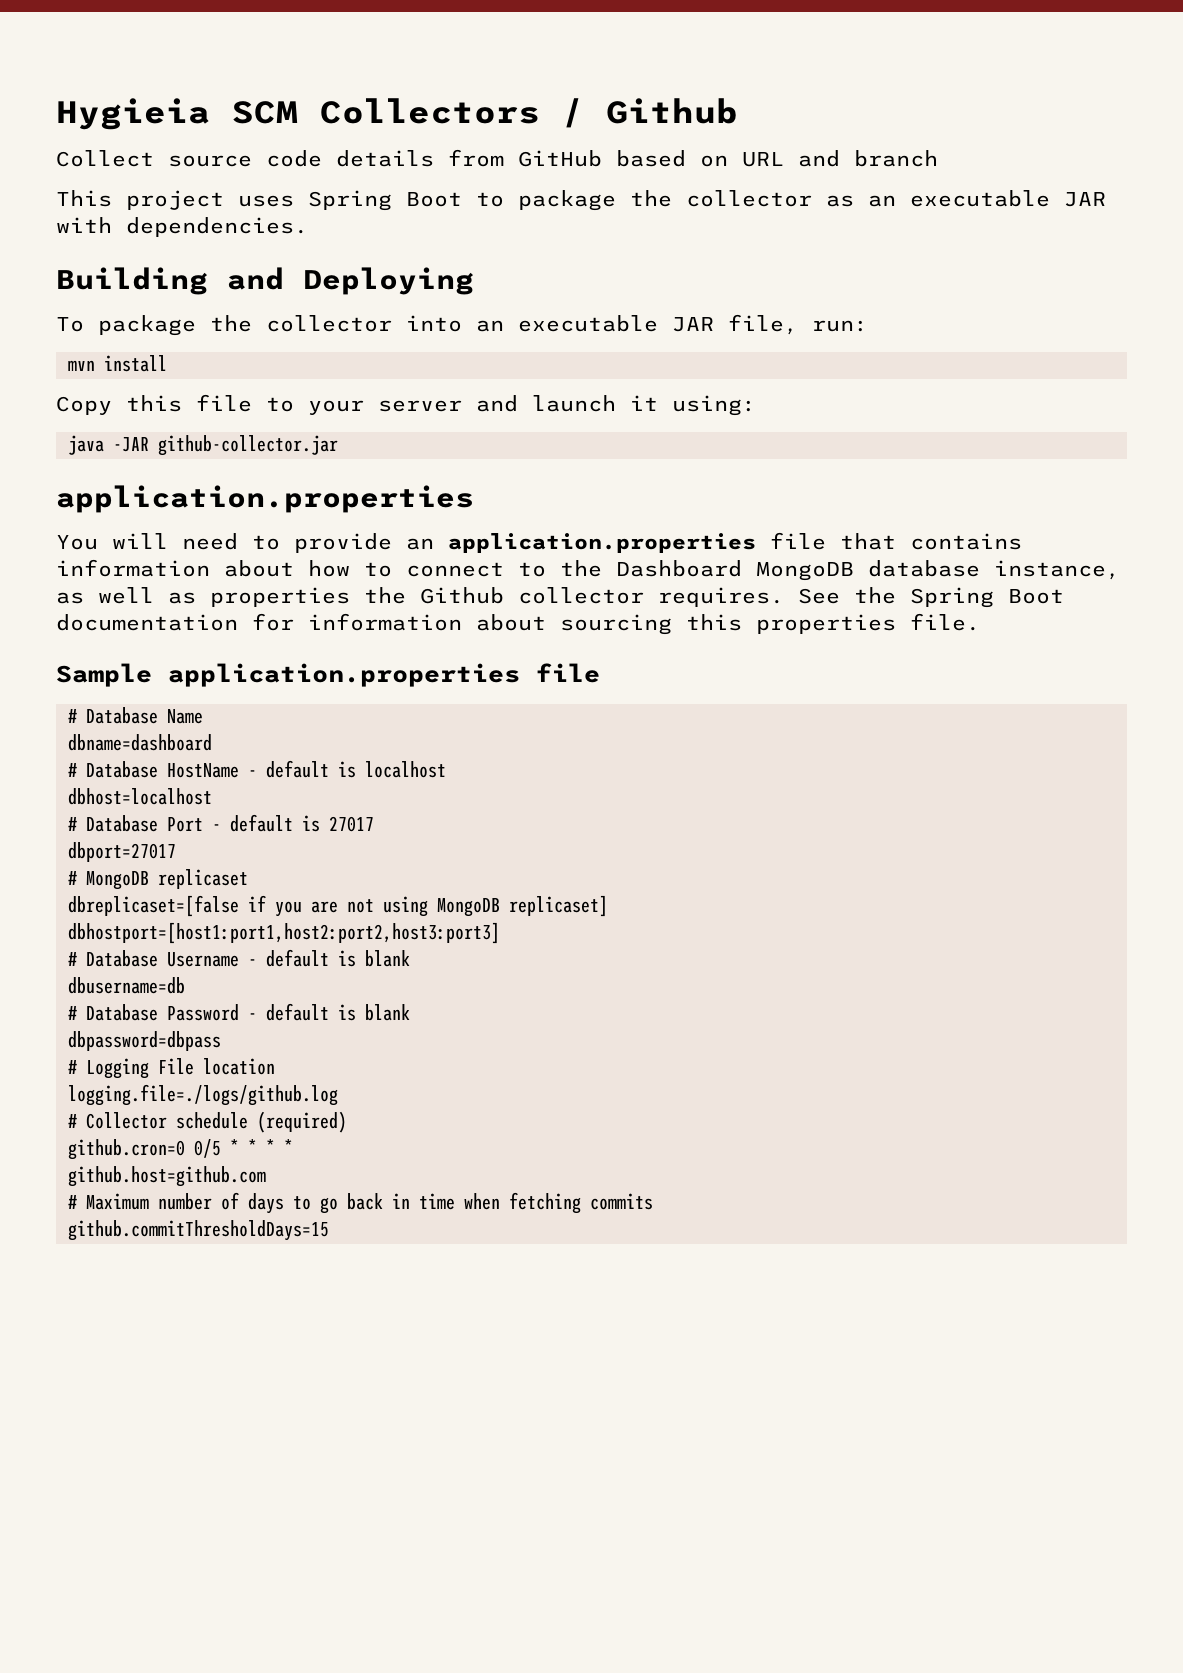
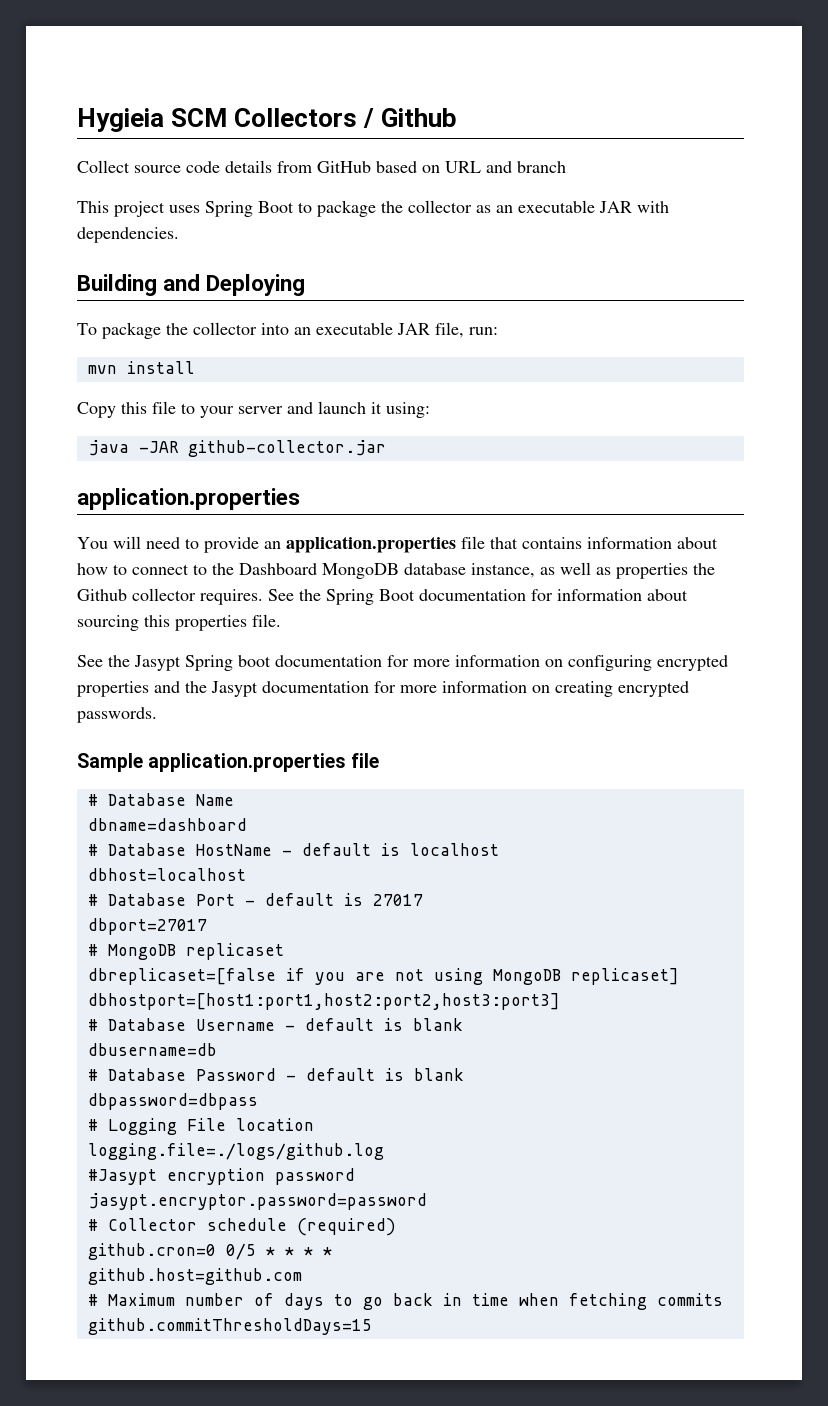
(980, 622) none -> [77,655,728,671] [77,681,689,697] [77,707,157,723] // See the Jasypt Spring boot documentation for more information on configuring encrypted properties and the Jasypt documentation for more information on creating encrypted passwords.
(338, 1095) none -> [87,1168,355,1185] [87,1193,427,1210] // #Jasypt encryption password // jasypt.encryptor.password=password

